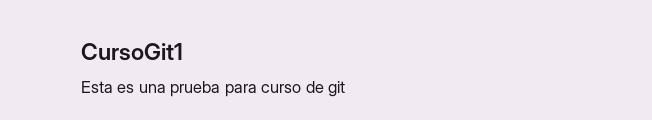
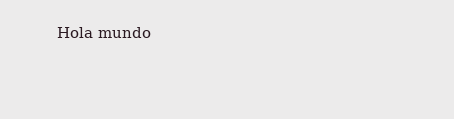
[81,43,183,61] [81,81,346,97] CursoGit1 // Esta es una prueba para curso de git -> [57,27,151,38] Hola mundo

